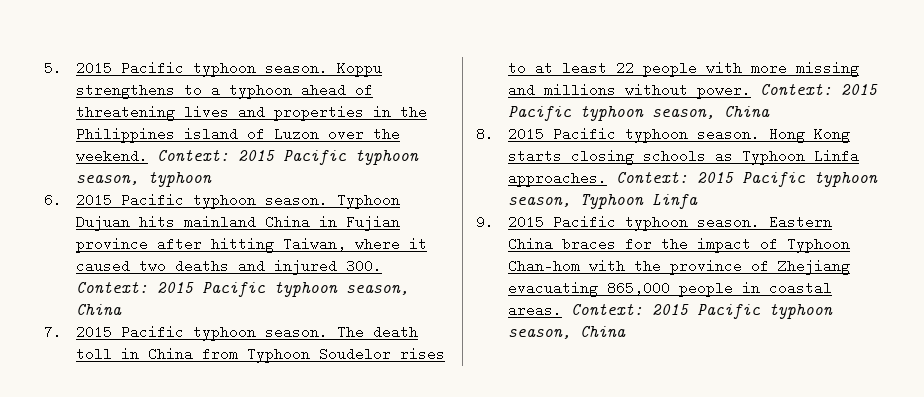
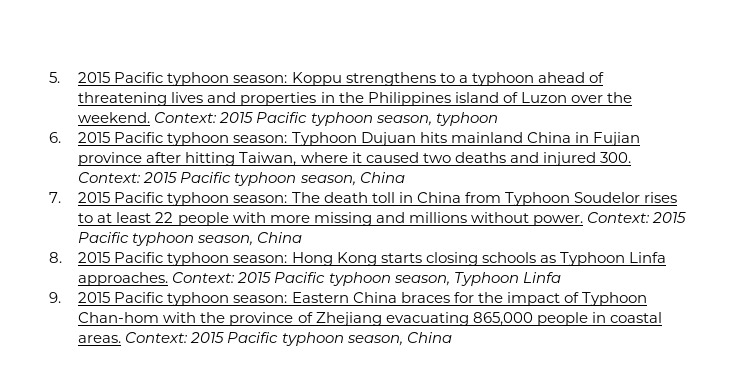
[264,61,328,75] season. -> [233,75,288,83] season:
[264,193,328,207] season. -> [233,135,288,143] season:
[264,325,328,339] season. -> [233,195,288,203] season:
[696,127,760,141] season. -> [233,255,288,263] season:
[696,215,760,229] season. -> [233,295,288,303] season:

